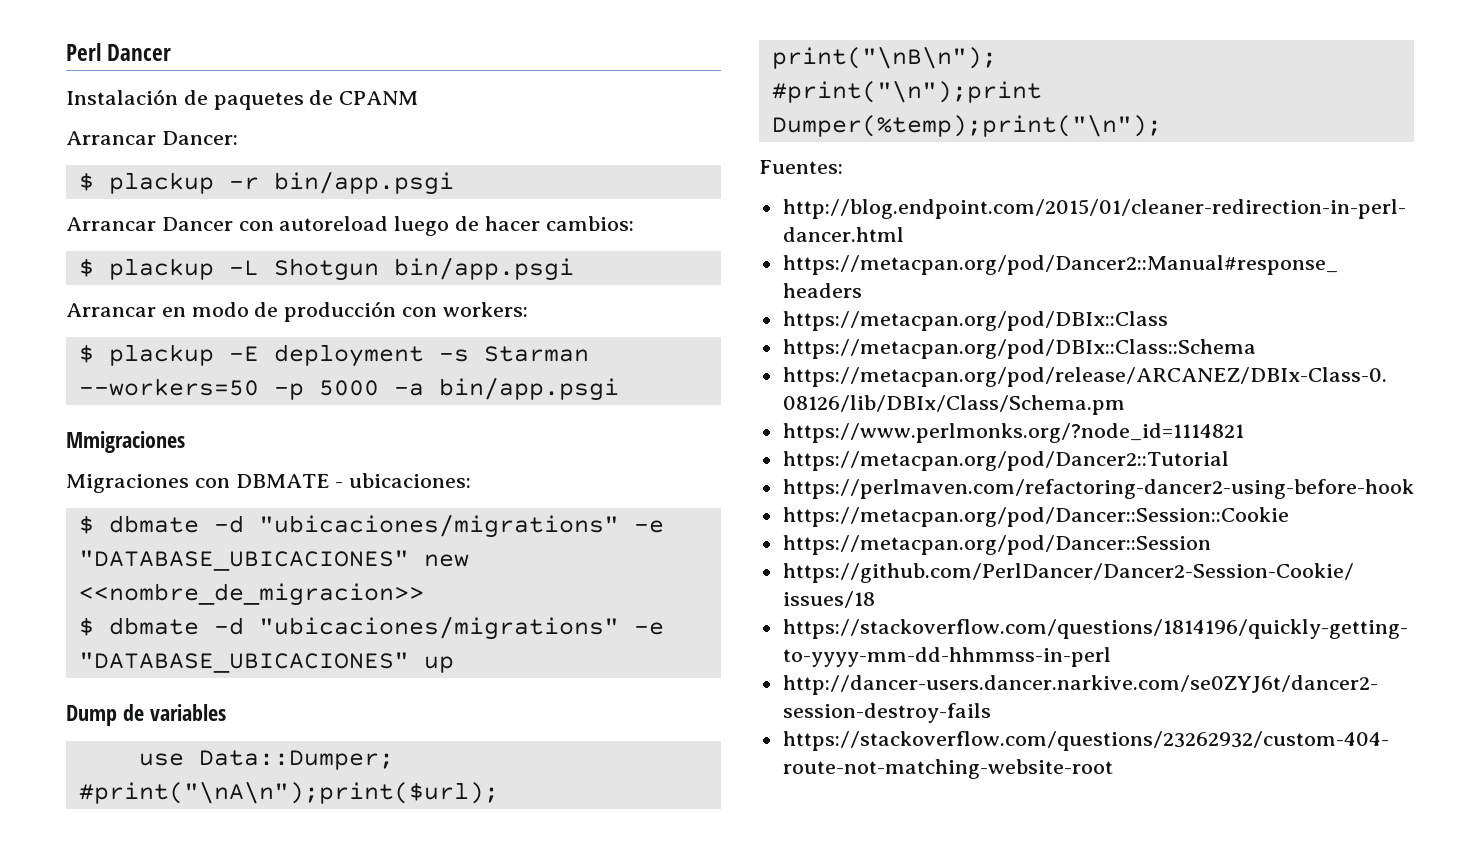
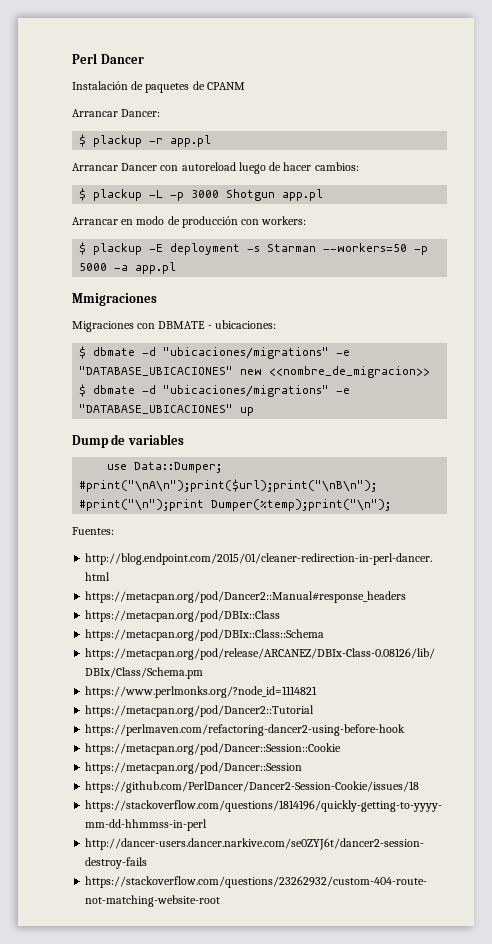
[273,171,454,195] bin/app.psgi -> [170,135,212,147] app.pl
[273,257,574,281] Shotgun bin/app.psgi -> [170,189,324,201] -p 3000 Shotgun app.pl
[438,377,619,401] bin/app.psgi -> [135,262,177,274] app.pl

